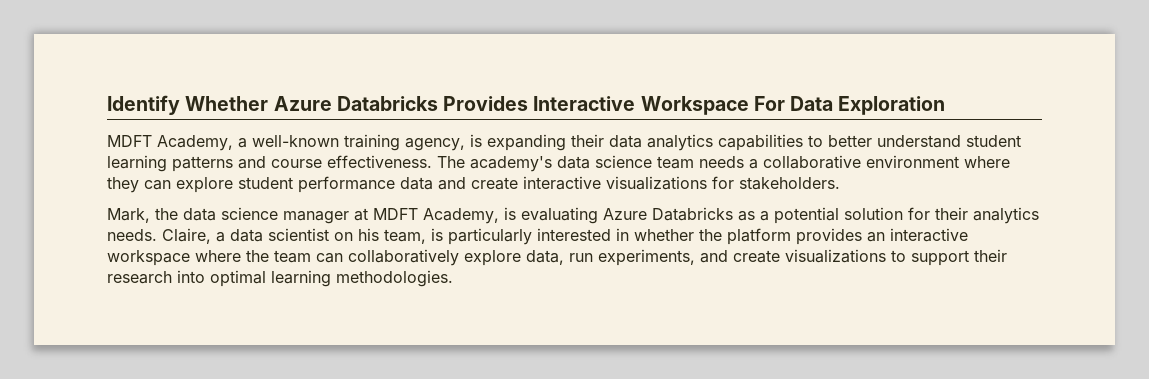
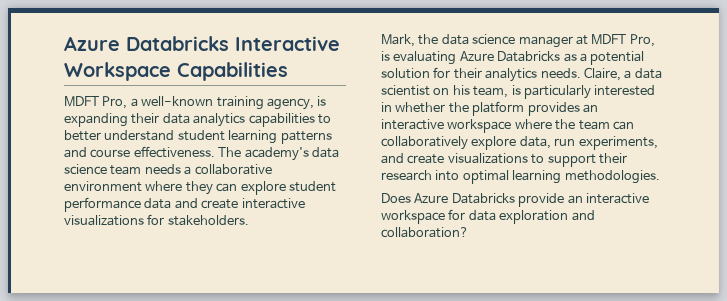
[107,95,529,115] Identify Whether Azure Databricks Provides -> [64,36,229,51] Azure Databricks
[753,96,946,115] [107,135,233,151] For Data Exploration // MDFT Academy, -> [177,62,288,81] [64,96,128,109] Capabilities // MDFT Pro,
[423,208,499,224] Academy, -> [629,34,655,47] Pro,
(453, 278) none -> [381,193,649,207] [381,209,595,224] [381,227,469,238] // Does Azure Databricks provide an interactive workspace for data exploration and collaboration?

